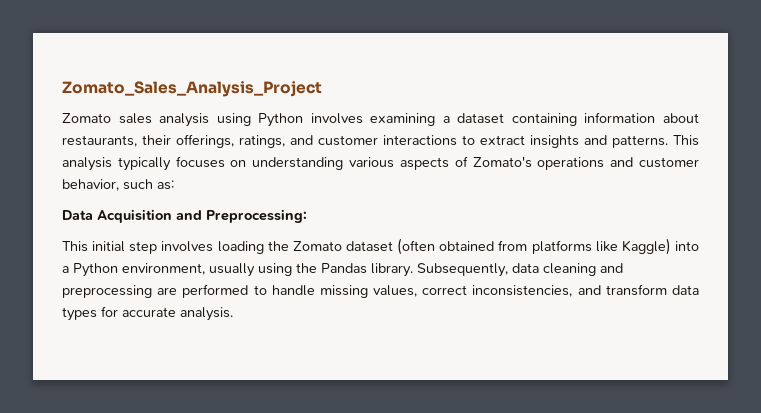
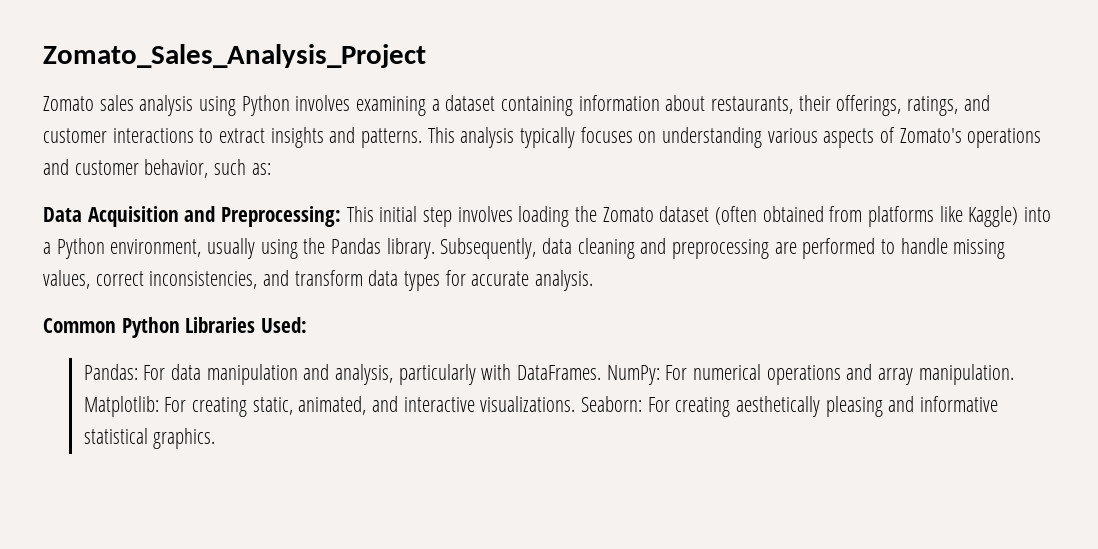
(307, 216) // -> (342, 216) none
(233, 314) none -> [43,317,308,338] [83,364,1014,385] [83,396,998,417] [83,428,216,449] // Common Python Libraries Used: // Pandas: For data manipulation and analysis, particularly with DataFrames. NumPy: For numerical operations and array manipulation. Matplotlib: For creating static, animated, and interactive visualizations. Seaborn: For creating aesthetically pleasing and informative statistical graphics.

